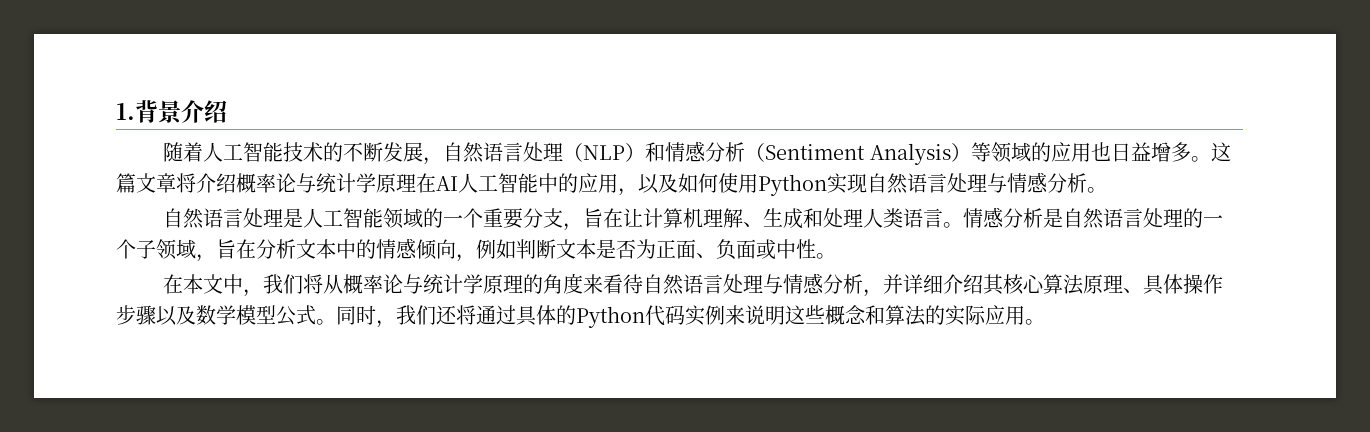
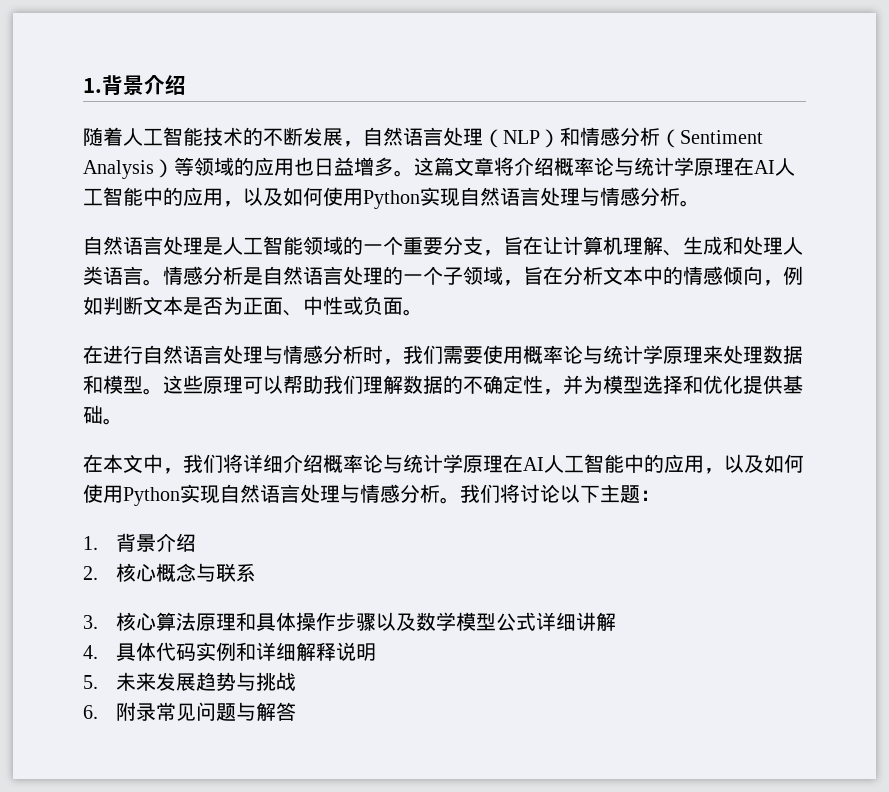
[716,239,836,260] [163,273,1005,297] 负面或中性。 // 在本文中，我们将从概率论与统计学原理的角度来看待自然语言处理与情感分析，并详细介绍其 -> [303,296,423,316] [83,345,803,365] [83,375,803,395] [83,405,123,425] [83,454,804,474] [83,484,660,506] [83,533,197,552] [83,563,257,582] [83,615,98,629] 中性或负面。 // 在进行自然语言处理与情感分析时，我们需要使用概率论与统计学原理来处理数据和模型。这些原理可以帮助我们理解数据的不确定性，并为模型选择和优化提供基础。 // 在本文中，我们将详细介绍概率论与统计学原理在AI人工智能中的应用，以及如何使用Python实现自然语言处理与情感分析。我们将讨论以下主题： // 1.背景介绍 // 2.核心概念与联系 // 3.
[1123,288,1144,293] 、 -> [236,612,257,631] 和
[316,305,1045,328] 。同时，我们还将通过具体的Python代码实例来说明这些概念和算法的实际应用。 -> [536,612,617,631] [83,642,377,661] [83,672,297,691] [83,702,297,721] 详细讲解 // 4.具体代码实例和详细解释说明 // 5.未来发展趋势与挑战 // 6.附录常见问题与解答

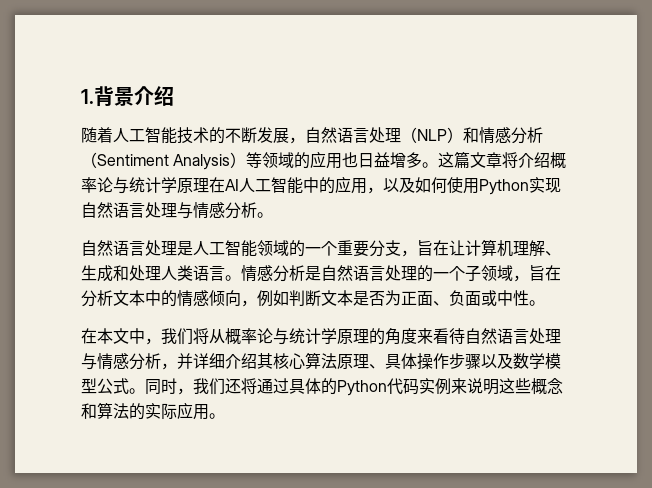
[303,296,423,316] [83,345,803,365] [83,375,803,395] [83,405,123,425] [83,454,804,474] [83,484,660,506] [83,533,197,552] [83,563,257,582] [83,615,98,629] 中性或负面。 // 在进行自然语言处理与情感分析时，我们需要使用概率论与统计学原理来处理数据和模型。这些原理可以帮助我们理解数据的不确定性，并为模型选择和优化提供基础。 // 在本文中，我们将详细介绍概率论与统计学原理在AI人工智能中的应用，以及如何使用Python实现自然语言处理与情感分析。我们将讨论以下主题： // 1.背景介绍 // 2.核心概念与联系 // 3. -> [449,290,545,306] [81,328,561,345] [81,353,273,370] 负面或中性。 // 在本文中，我们将从概率论与统计学原理的角度来看待自然语言处理与情感分析，并详细介绍其
[236,612,257,631] 和 -> [369,364,385,369] 、
[536,612,617,631] [83,642,377,661] [83,672,297,691] [83,702,297,721] 详细讲解 // 4.具体代码实例和详细解释说明 // 5.未来发展趋势与挑战 // 6.附录常见问题与解答 -> [129,378,563,396] [81,402,225,420] 。同时，我们还将通过具体的Python代码实例来说明这些概念和算法的实际应用。

